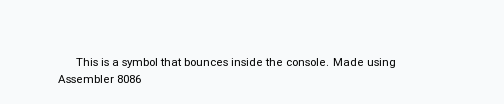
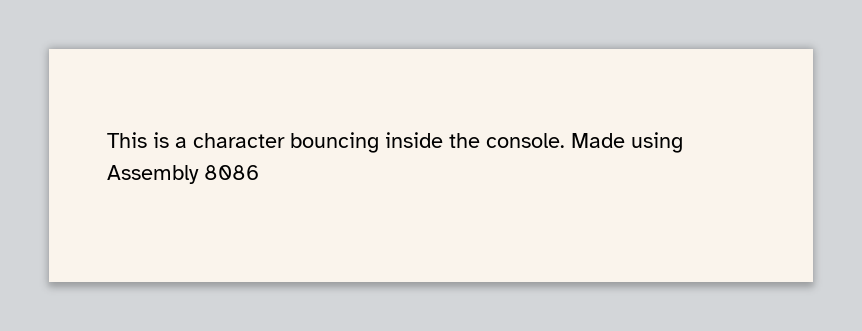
[121,58,229,68] symbol that bounces -> [193,132,379,153] character bouncing
[58,75,114,83] Assembler -> [107,165,199,184] Assembly

